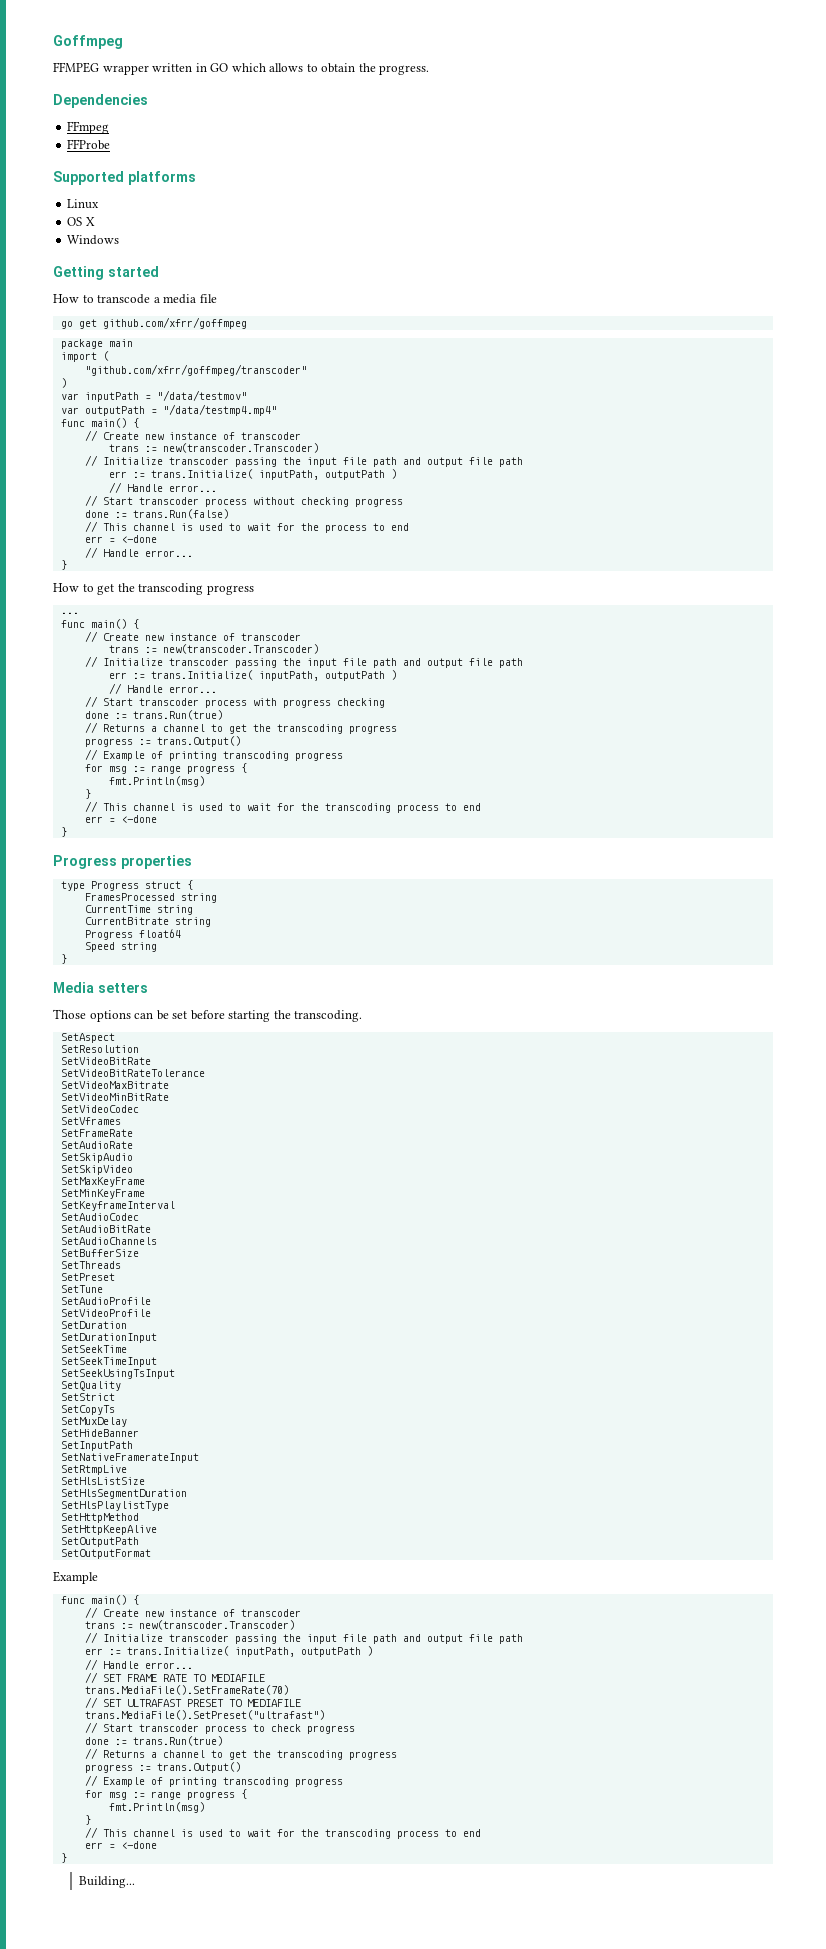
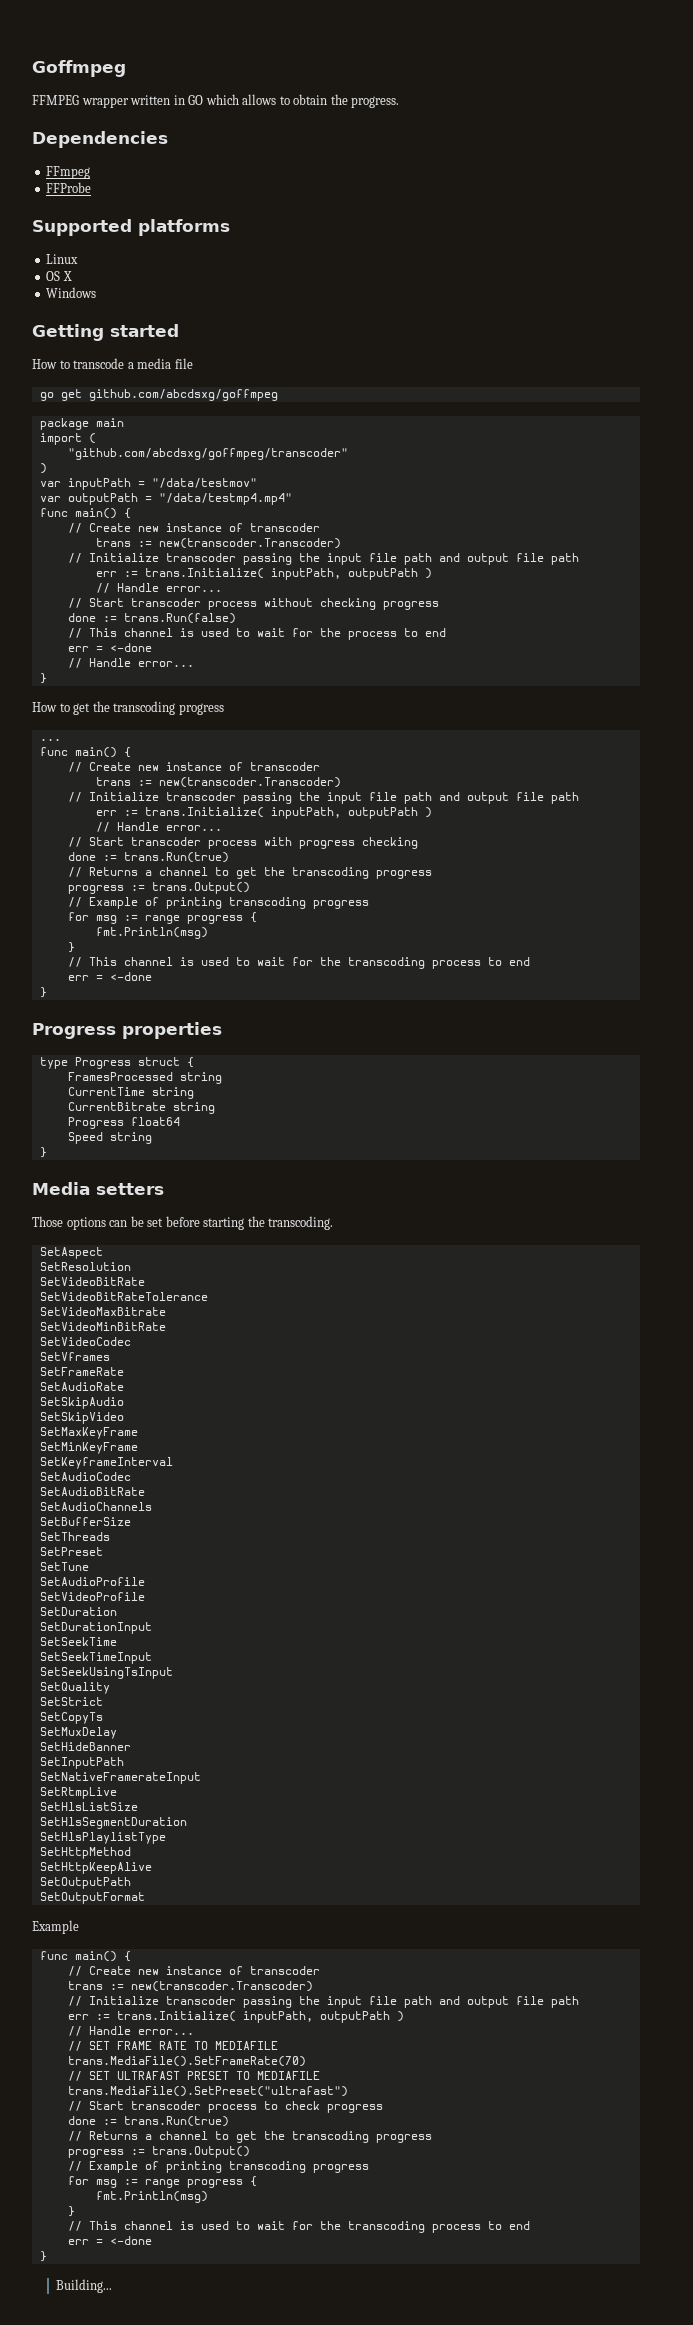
[102,317,247,329] github.com/xfrr/goffmpeg -> [88,389,278,401] github.com/abcdsxg/goffmpeg
[84,364,307,376] "github.com/xfrr/goffmpeg/transcoder" -> [67,448,348,460] "github.com/abcdsxg/goffmpeg/transcoder"

